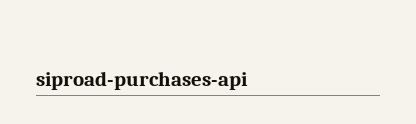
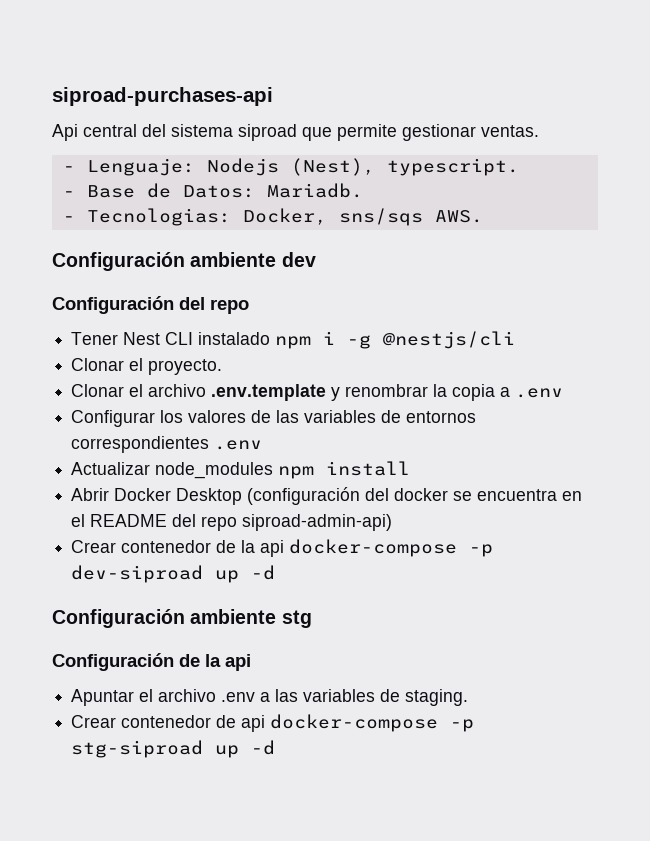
(248, 80) none -> [52,124,539,141] [62,158,519,176] [62,183,363,198] [62,208,483,226] [52,252,316,271] [52,296,249,314] [71,331,516,349] [71,358,223,375] [71,384,564,401] [71,410,477,427] [71,436,263,453] [71,461,411,479] [71,487,583,505] [71,514,393,531] [71,539,494,557] [71,565,276,583] [52,609,312,628] [52,653,251,671] [71,689,469,706] [71,714,475,732] [71,740,276,758] // Api central del sistema siproad que permite gestionar ventas. // - Lenguaje: Nodejs (Nest), typescript. // - Base de Datos: Mariadb. // - Tecnologias: Docker, sns/sqs AWS. // Configuración ambiente dev // Configuración del repo // Tener Nest CLI instalado npm i -g @nestjs/cli // Clonar el proyecto. // Clonar el archivo .env.template y renombrar la copia a .env // Configurar los valores de las variables de entornos correspondientes .env // Actualizar node_modules npm install // Abrir Docker Desktop (configuración del docker se encuentra en el README del repo siproad-admin-api) // Crear contenedor de la api docker-compose -p dev-siproad up -d // Configuración ambiente stg // Configuración de la api // Apuntar el archivo .env a las variables de staging. // Crear contenedor de api docker-compose -p stg-siproad up -d

